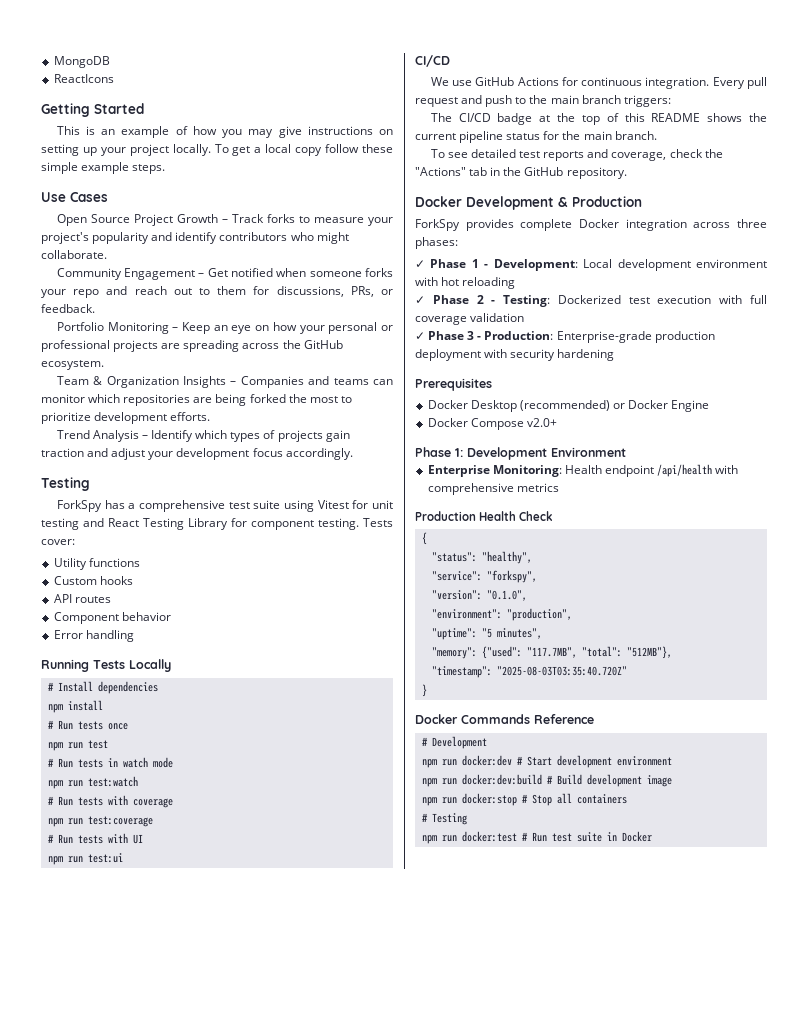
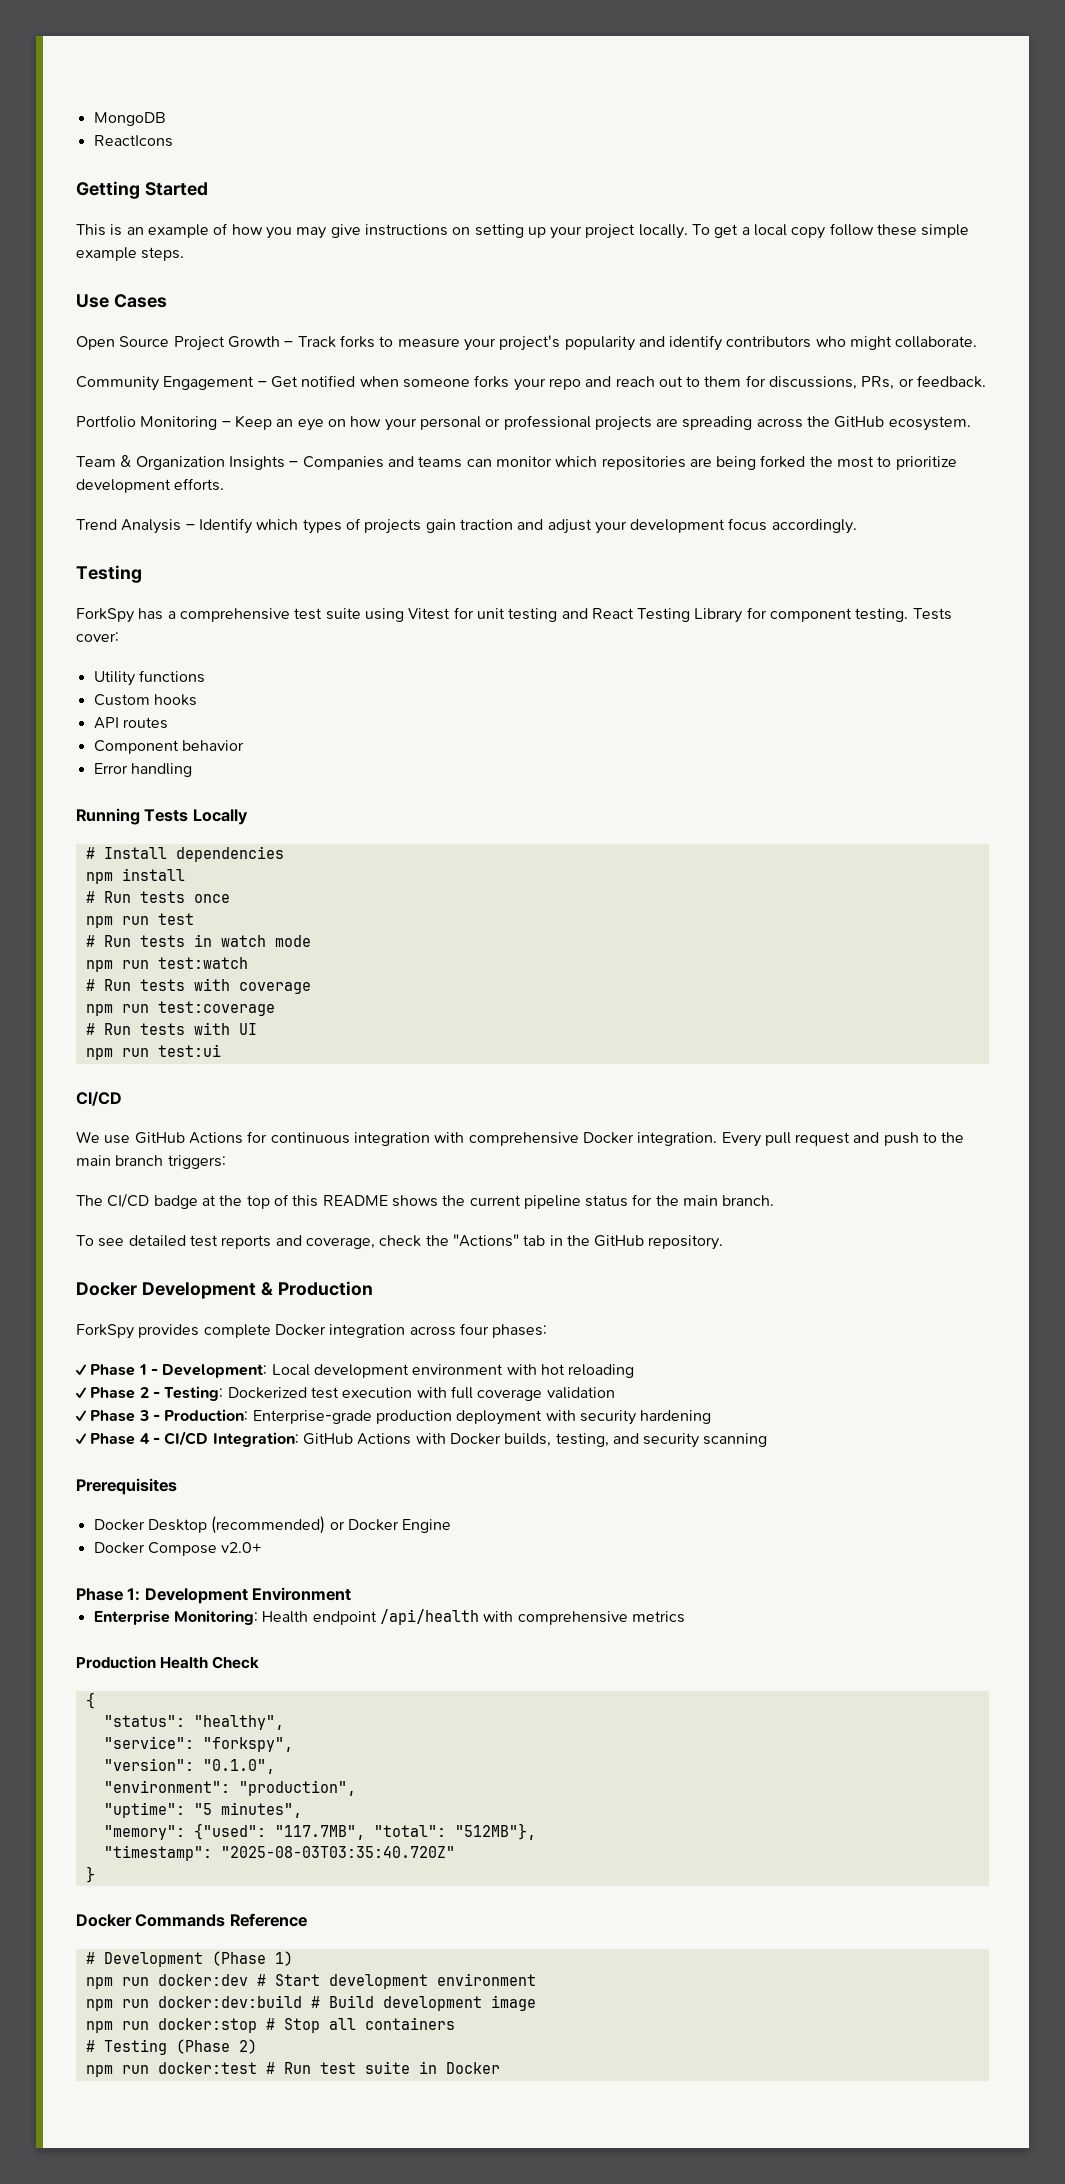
(643, 81) none -> [353,1132,634,1146] integration with comprehensive Docker
[737,219,767,228] three -> [459,1323,489,1335] four
(615, 355) none -> [76,1431,768,1448] // ✓ Phase 4 - CI/CD Integration: GitHub Actions with Docker builds, testing, and security scanning
(487, 742) none -> [211,1951,293,1966] (Phase 1)
(467, 819) none -> [175,2039,257,2054] (Phase 2)

